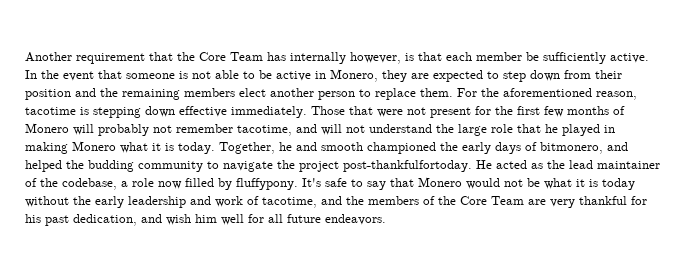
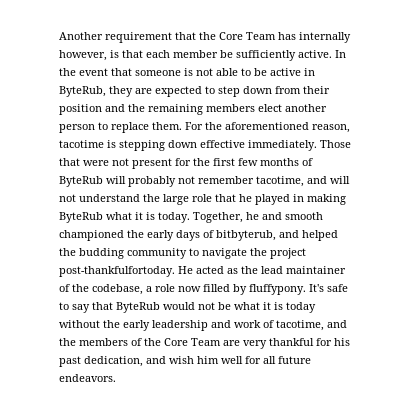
[330,69,378,82] Monero, -> [59,86,106,97] ByteRub,
[25,123,69,133] Monero -> [59,176,103,187] ByteRub
[72,141,116,151] Monero -> [59,212,103,223] ByteRub
[540,142,603,154] bitmonero, -> [216,230,276,241] bitbyterub,
[418,177,462,187] Monero -> [116,302,160,313] ByteRub

